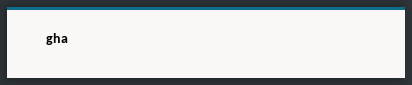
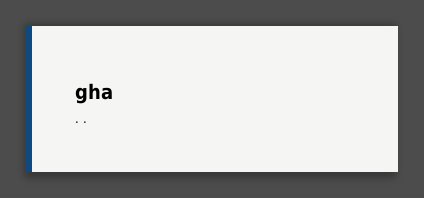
(68, 39) none -> [75,121,87,123] // . .

